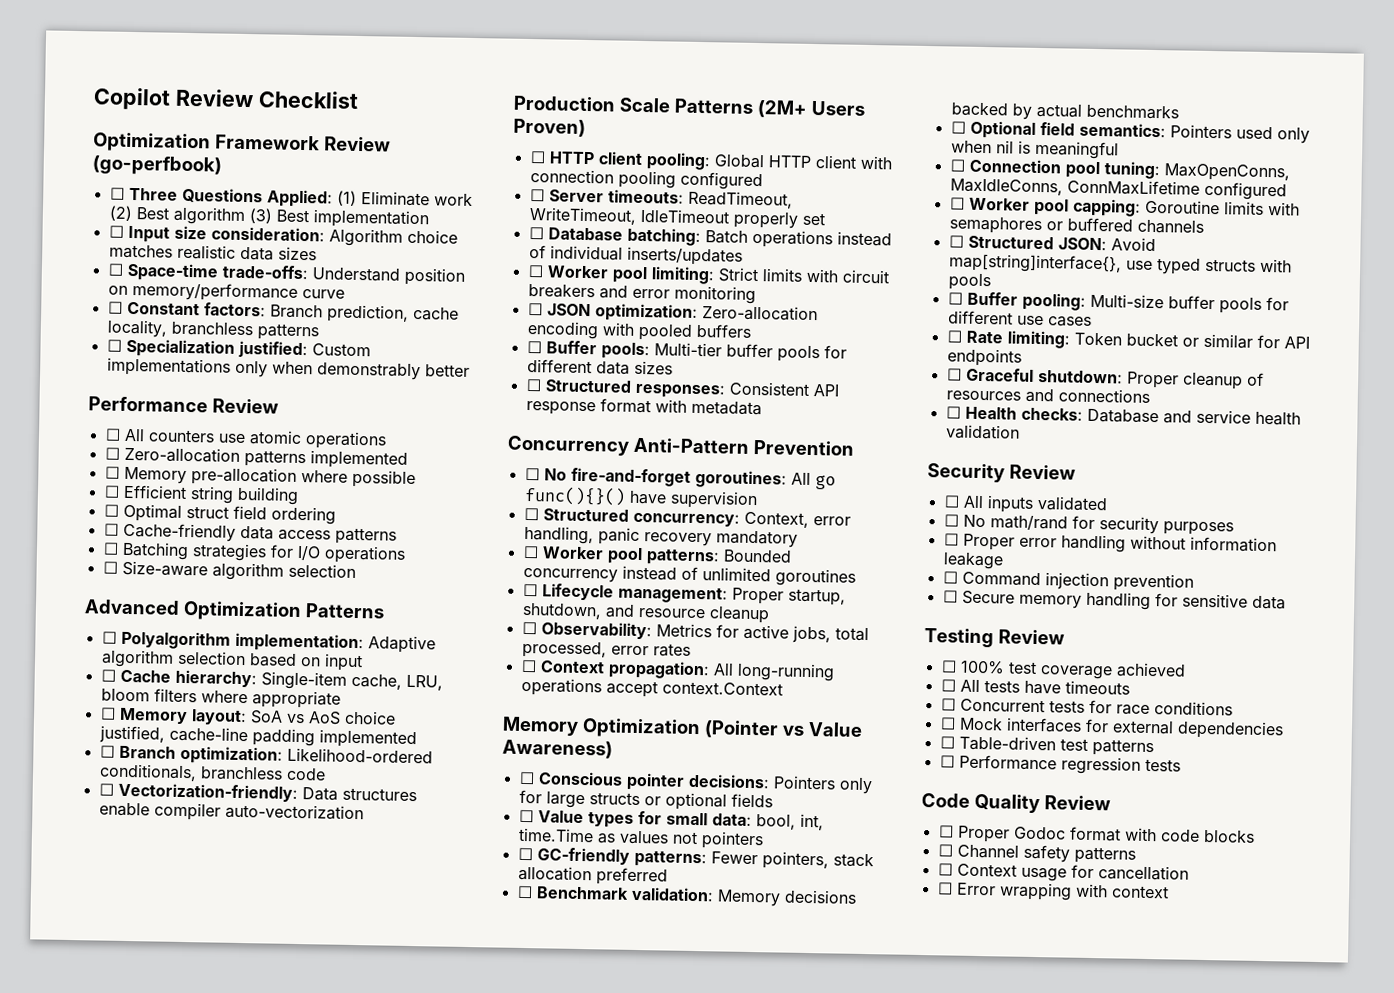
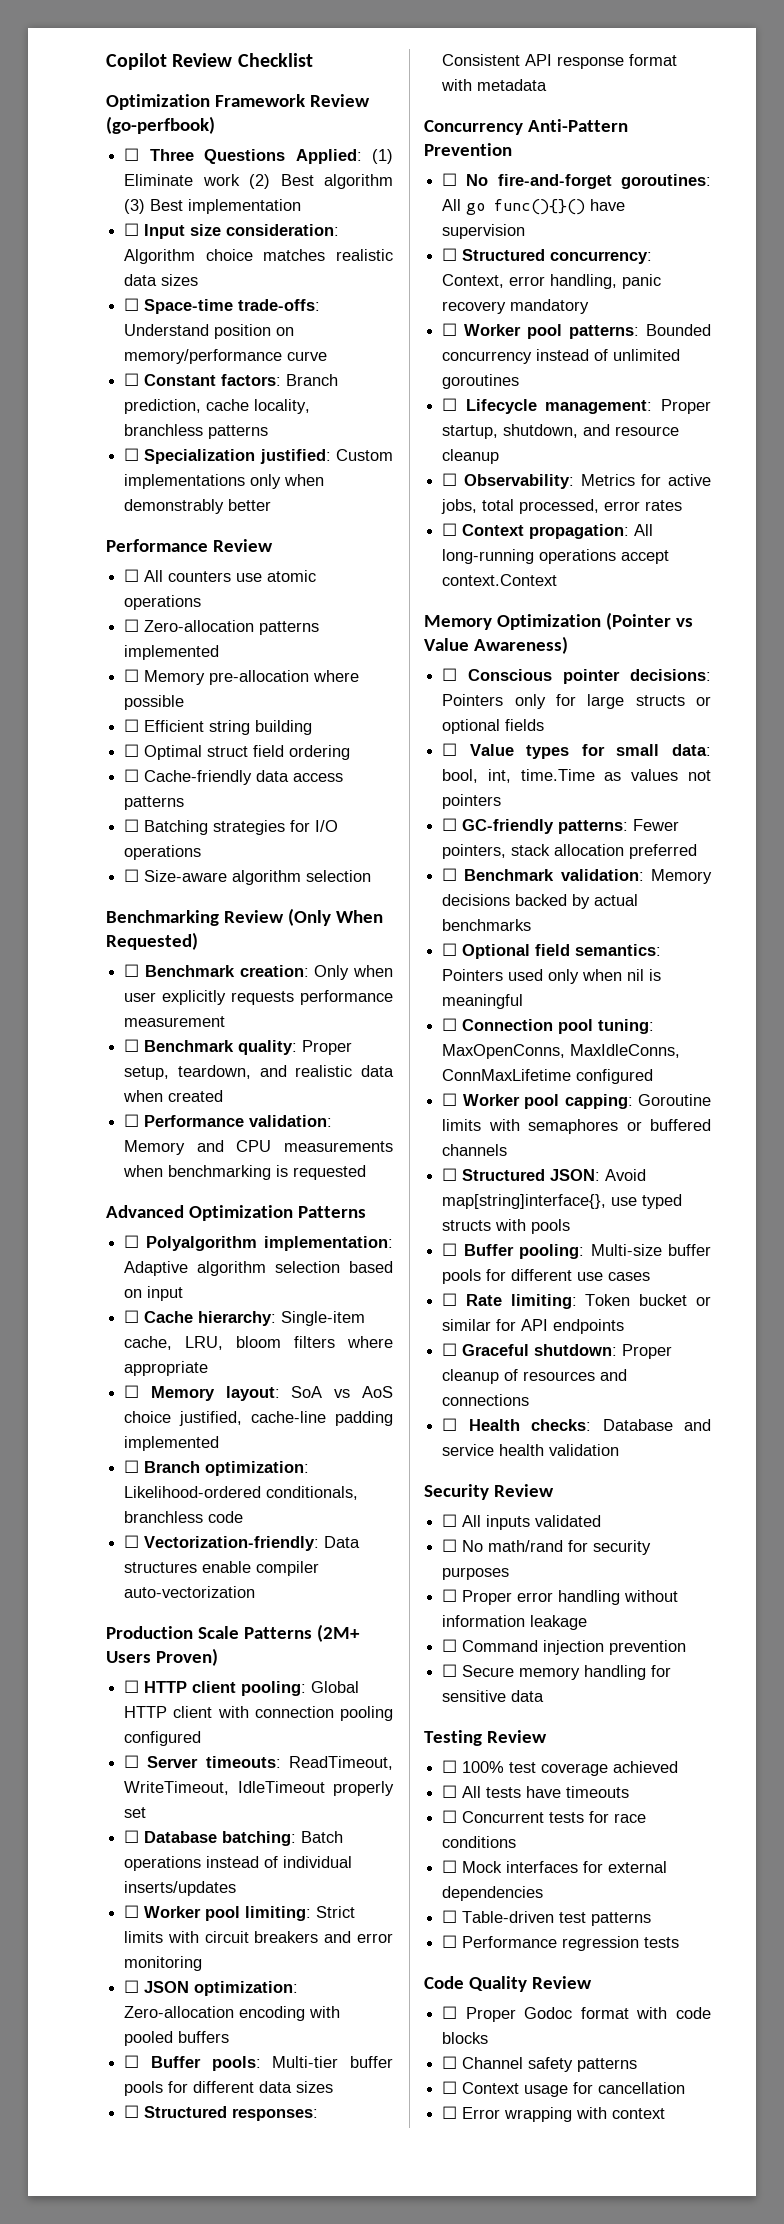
(356, 570) none -> [106,908,383,926] [106,932,198,950] [124,964,393,980] [124,990,393,1005] [124,1016,226,1027] [124,1039,353,1055] [124,1065,394,1080] [123,1090,224,1102] [124,1114,333,1127] [124,1140,393,1155] [123,1165,367,1180] // Benchmarking Review (Only When Requested) // ☐ Benchmark creation: Only when user explicitly requests performance measurement // ☐ Benchmark quality: Proper setup, teardown, and realistic data when created // ☐ Performance validation: Memory and CPU measurements when benchmarking is requested

